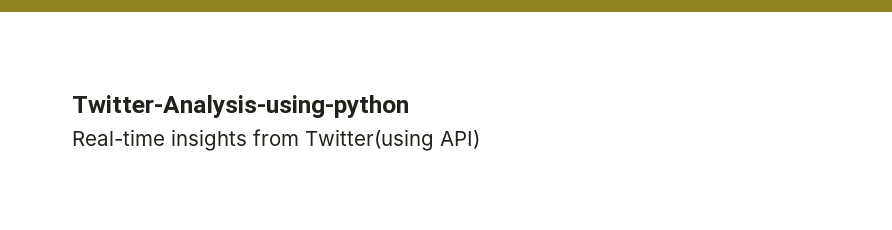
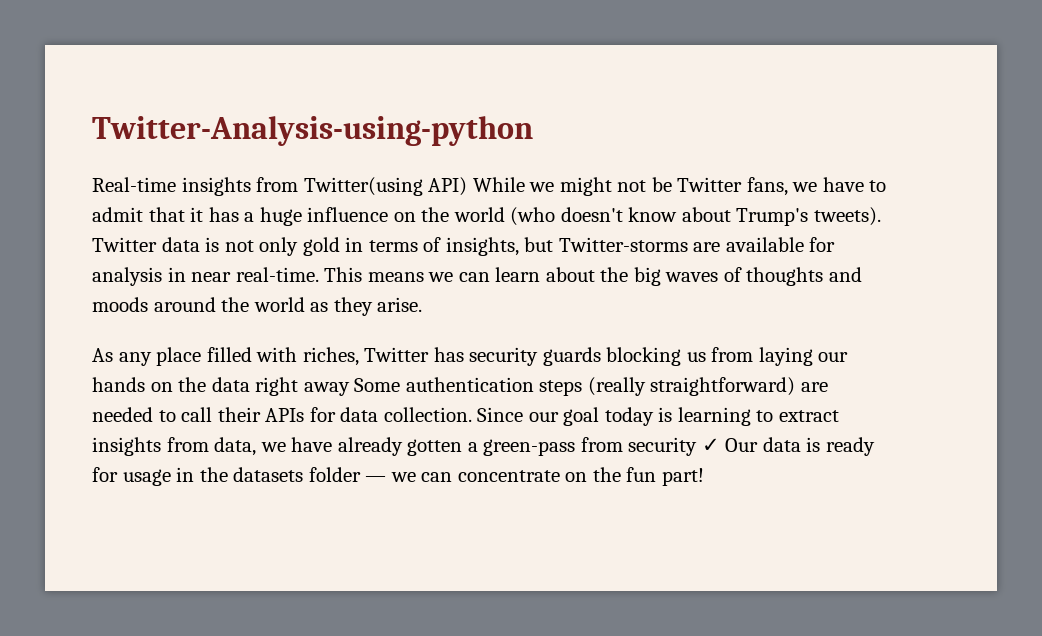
(480, 139) none -> [472,177,887,196] [92,207,882,226] [92,237,836,256] [92,267,863,286] [92,297,423,316] [92,347,849,366] [92,377,828,396] [92,407,840,426] [92,437,876,456] [92,467,704,486] While we might not be Twitter fans, we have to admit that it has a huge influence on the world (who doesn't know about Trump's tweets). Twitter data is not only gold in terms of insights, but Twitter-storms are available for analysis in near real-time. This means we can learn about the big waves of thoughts and moods around the world as they arise. // As any place filled with riches, Twitter has security guards blocking us from laying our hands on the data right away Some authentication steps (really straightforward) are needed to call their APIs for data collection. Since our goal today is learning to extract insights from data, we have already gotten a green-pass from security ✓ Our data is ready for usage in the datasets folder — we can concentrate on the fun part!

